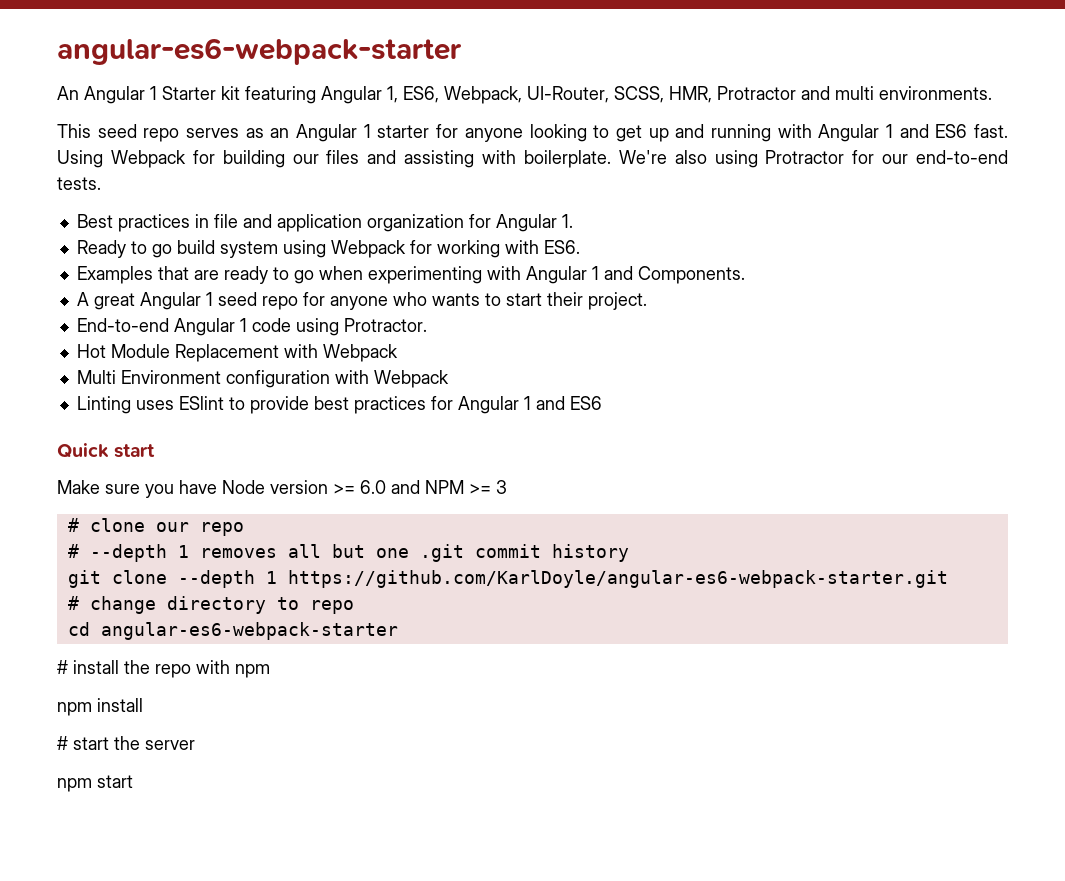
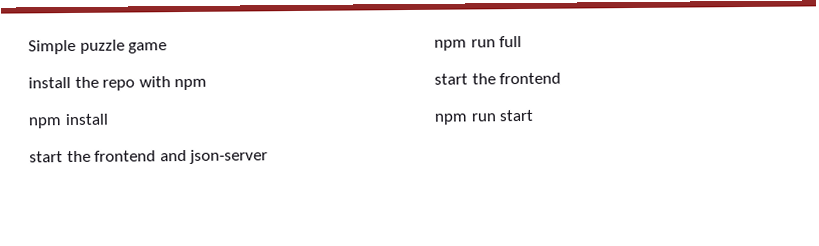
[57,38,462,65] [57,86,992,104] [57,124,1008,142] [57,150,1008,168] [57,177,101,190] [76,214,573,232] [76,240,580,258] [76,266,745,284] [76,292,647,310] [76,318,427,336] [76,344,398,362] [76,370,449,388] [76,396,602,414] [57,443,156,458] [57,480,507,498] [67,518,244,536] [67,544,629,562] [67,570,948,588] [67,596,354,614] [67,622,398,640] [57,660,68,674] angular-es6-webpack-starter // An Angular 1 Starter kit featuring Angular 1, ES6, Webpack, UI-Router, SCSS, HMR, Protractor and multi environments. // This seed repo serves as an Angular 1 starter for anyone looking to get up and running with Angular 1 and ES6 fast. Using Webpack for building our files and assisting with boilerplate. We're also using Protractor for our end-to-end tests. // Best practices in file and application organization for Angular 1. // Ready to go build system using Webpack for working with ES6. // Examples that are ready to go when experimenting with Angular 1 and Components. // A great Angular 1 seed repo for anyone who wants to start their project. // End-to-end Angular 1 code using Protractor. // Hot Module Replacement with Webpack // Multi Environment configuration with Webpack // Linting uses ESlint to provide best practices for Angular 1 and ES6 // Quick start // Make sure you have Node version >= 6.0 and NPM >= 3 // # clone our repo // # --depth 1 removes all but one .git commit history // git clone --depth 1 https://github.com/KarlDoyle/angular-es6-webpack-starter.git // # change directory to repo // cd angular-es6-webpack-starter // # -> [28,39,168,55] Simple puzzle game //
[57,736,195,750] [57,778,92,792] # start the server // npm -> [29,149,269,164] [434,35,523,51] [434,72,562,85] [434,113,496,125] start the frontend and json-server // npm run full // start the frontend // npm run

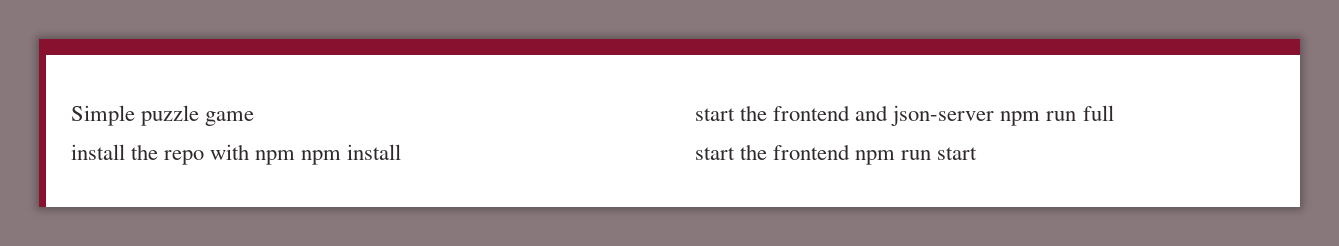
(208, 84) // -> (296, 157) none
(269, 156) // -> (995, 115) none
(562, 78) // -> (851, 152) none

